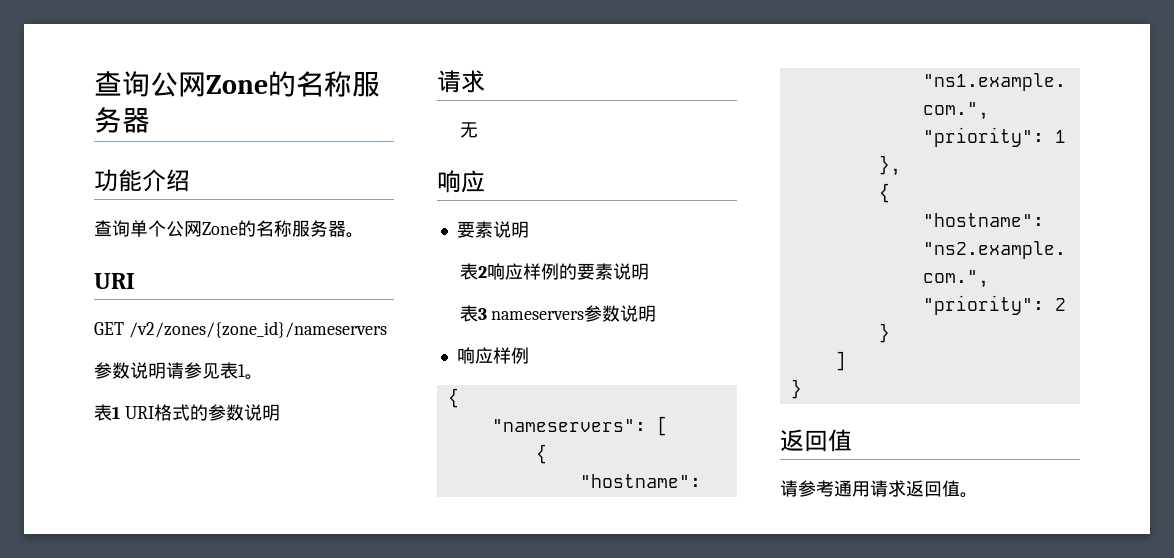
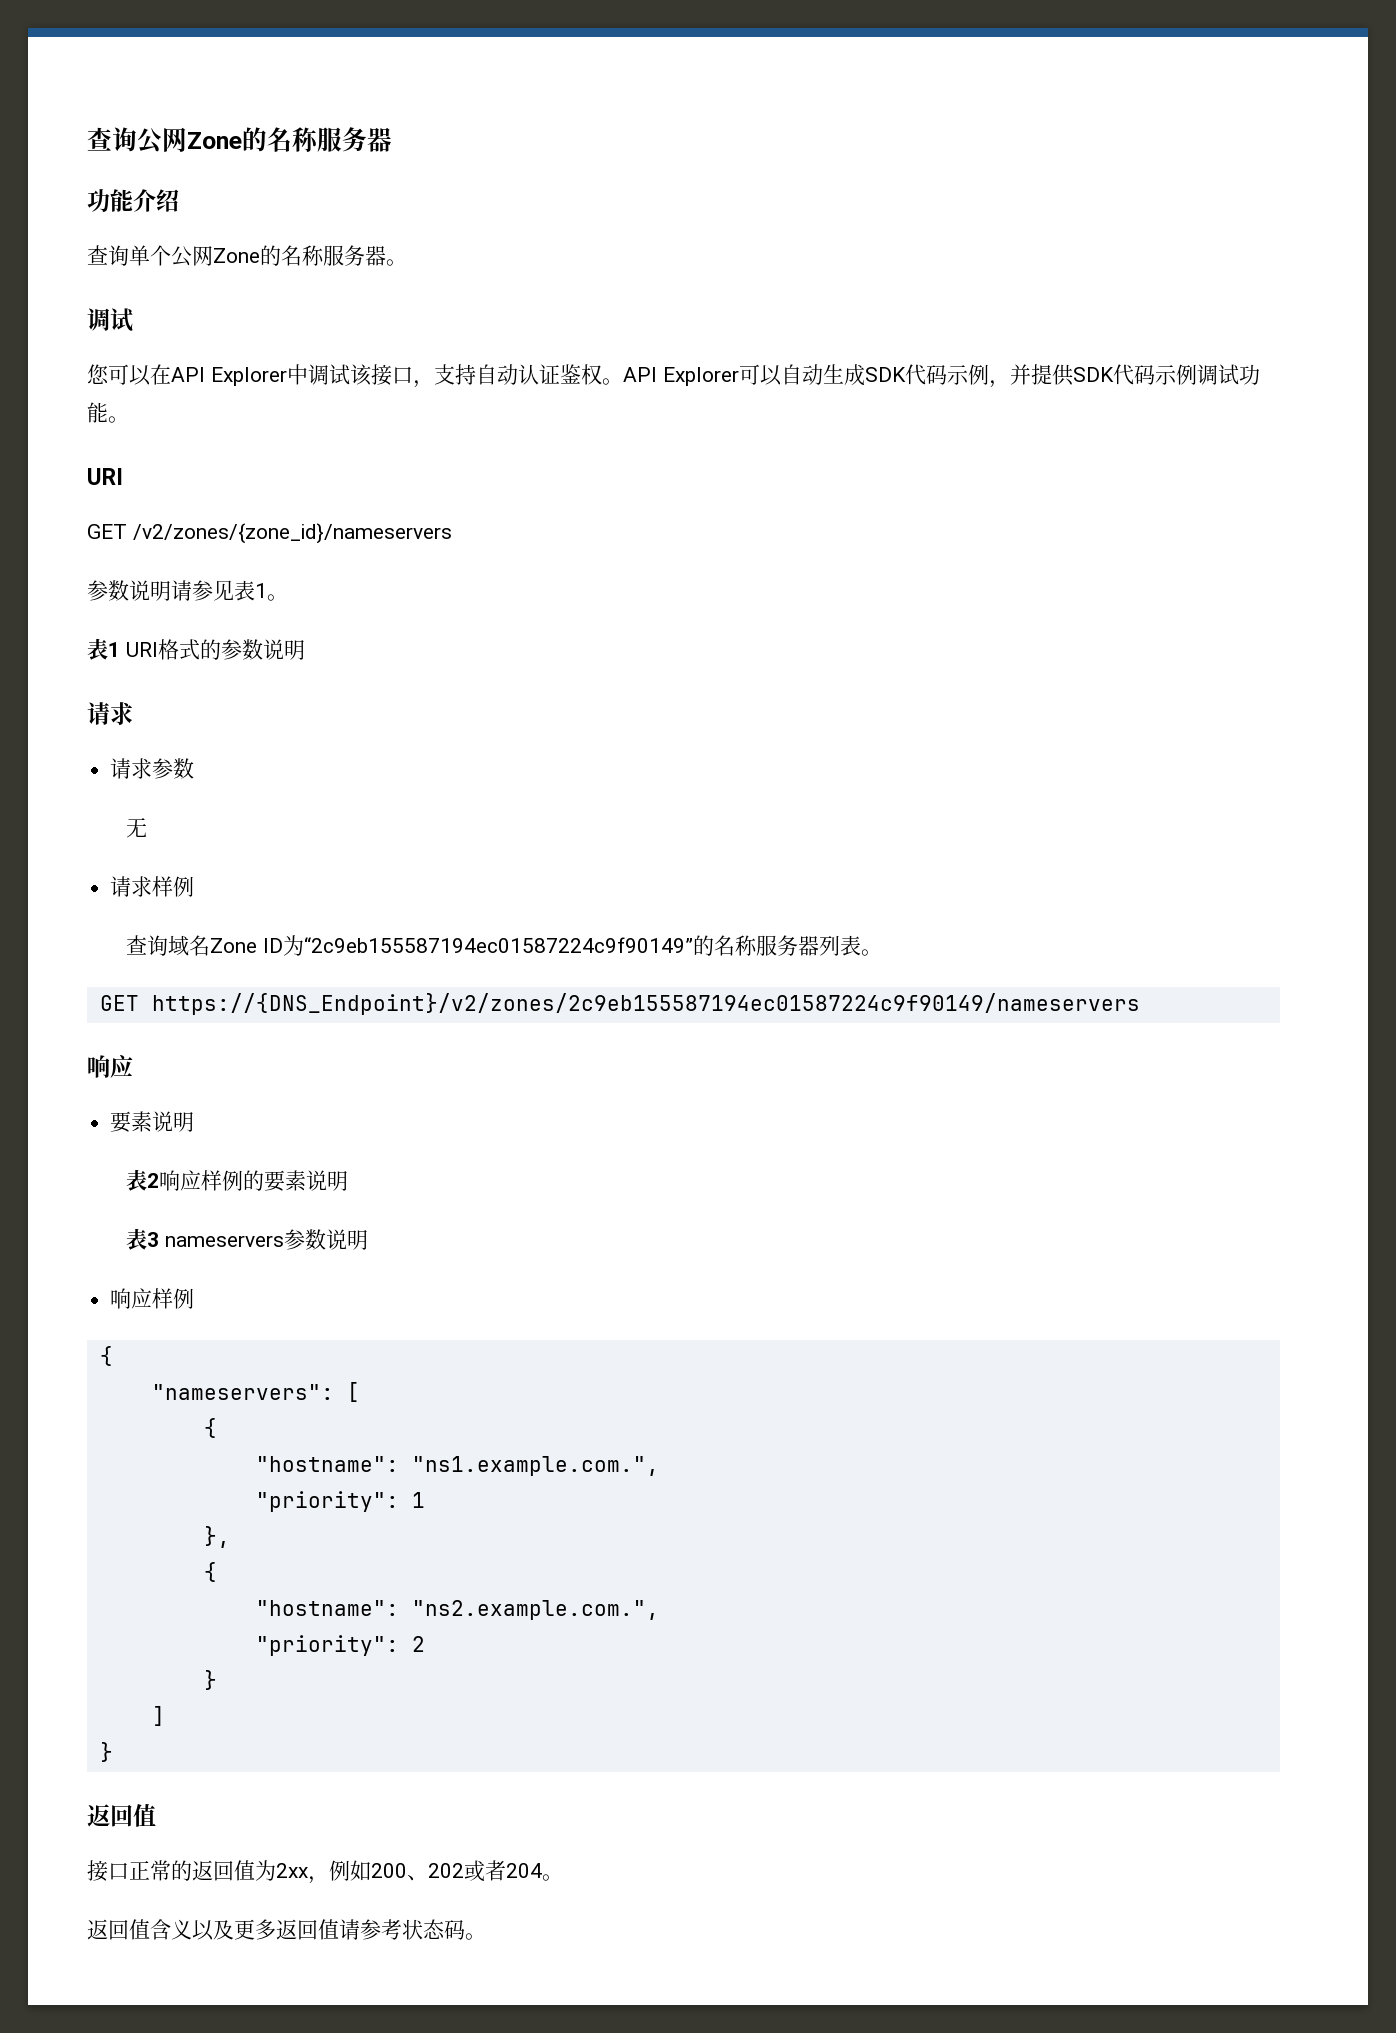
(364, 235) none -> [87,308,133,332] [87,364,1260,388] [87,402,129,423] // 调试 // 您可以在API Explorer中调试该接口，支持自动认证鉴权。API Explorer可以自动生成SDK代码示例，并提供SDK代码示例调试功能。
(485, 81) none -> [110,758,195,779] // 请求参数
(478, 130) none -> [110,876,195,897] [126,935,883,956] [99,993,1140,1015] // 请求样例 // 查询域名Zone ID为“2c9eb155587194ec01587224c9f90149”的名称服务器列表。 // GET https://{DNS_Endpoint}/v2/zones/2c9eb155587194ec01587224c9f90149/nameservers
[780,480,960,497] 请参考通用请求返回值 -> [87,1860,563,1884] [87,1919,465,1941] 接口正常的返回值为2xx，例如200、202或者204。 // 返回值含义以及更多返回值请参考状态码

